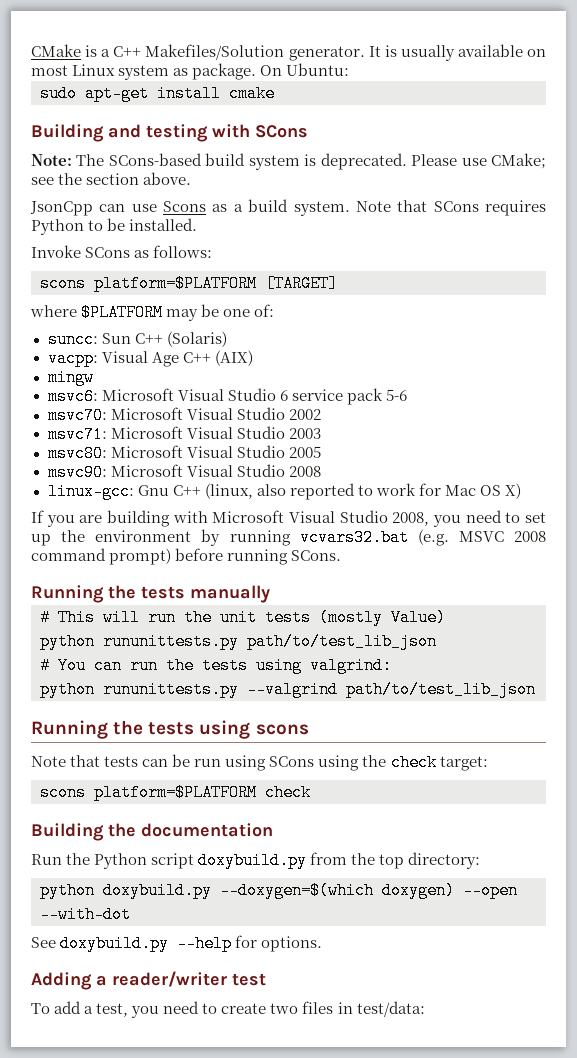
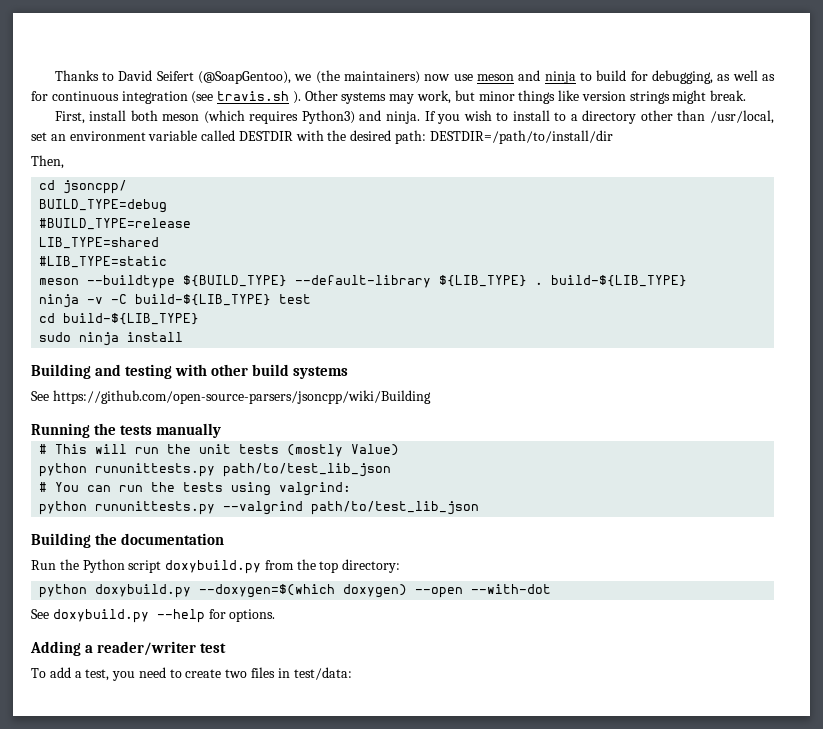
[31,44,547,61] [31,63,350,80] CMake is a C++ Makefiles/Solution generator. It is usually available on most Linux system as package. On Ubuntu: -> [54,70,775,84] [31,90,747,104] [54,110,774,124] [31,130,613,144] [31,155,64,169] [39,180,128,194] [39,199,168,213] [39,218,192,230] [39,237,160,249] [39,256,168,268] [39,275,688,289] [39,294,312,308] [39,313,200,325] Thanks to David Seifert (@SoapGentoo), we (the maintainers) now use meson and ninja to build for debugging, as well as for continuous integration (see travis.sh ). Other systems may work, but minor things like version strings might break. // First, install both meson (which requires Python3) and ninja. If you wish to install to a directory other than /usr/local, set an environment variable called DESTDIR with the desired path: DESTDIR=/path/to/install/dir // Then, // cd jsoncpp/ // BUILD_TYPE=debug // #BUILD_TYPE=release // LIB_TYPE=shared // #LIB_TYPE=static // meson --buildtype ${BUILD_TYPE} --default-library ${LIB_TYPE} . build-${LIB_TYPE} // ninja -v -C build-${LIB_TYPE} test // cd build-${LIB_TYPE}
[85,85,275,102] apt-get install cmake -> [79,332,184,346] ninja install
[255,125,308,138] [31,153,547,170] [31,172,192,185] [30,199,547,216] [31,218,198,235] [31,245,213,258] [40,275,338,292] [30,304,275,321] [47,331,227,348] [47,350,253,367] [47,369,94,386] [47,388,407,405] [47,407,321,424] [47,426,321,443] [47,445,321,462] [47,464,321,481] [47,483,522,500] [31,510,547,527] [31,529,546,546] [31,548,342,565] SCons // Note: The SCons-based build system is deprecated. Please use CMake; see the section above. // JsonCpp can use Scons as a build system. Note that SCons requires Python to be installed. // Invoke SCons as follows: // scons platform=$PLATFORM [TARGET] // where $PLATFORM may be one of: // suncc: Sun C++ (Solaris) // vacpp: Visual Age C++ (AIX) // mingw // msvc6: Microsoft Visual Studio 6 service pack 5-6 // msvc70: Microsoft Visual Studio 2002 // msvc71: Microsoft Visual Studio 2003 // msvc80: Microsoft Visual Studio 2005 // msvc90: Microsoft Visual Studio 2008 // linux-gcc: Gnu C++ (linux, also reported to work for Mac OS X) // If you are building with Microsoft Visual Studio 2008, you need to set up the environment by running vcvars32.bat (e.g. MSVC 2008 command prompt) before running SCons. -> [211,364,349,379] [31,390,431,404] other build systems // See https://github.com/open-source-parsers/jsoncpp/wiki/Building
[31,720,309,739] [31,754,488,771] [40,784,311,801] // Running the tests using scons // Note that tests can be run using SCons using the check target: // scons platform=$PLATFORM check -> (480, 508) none

